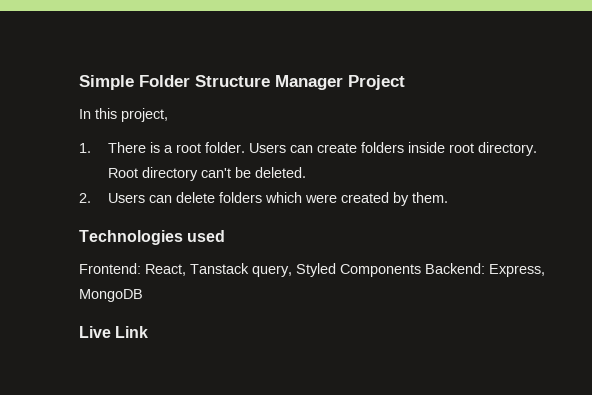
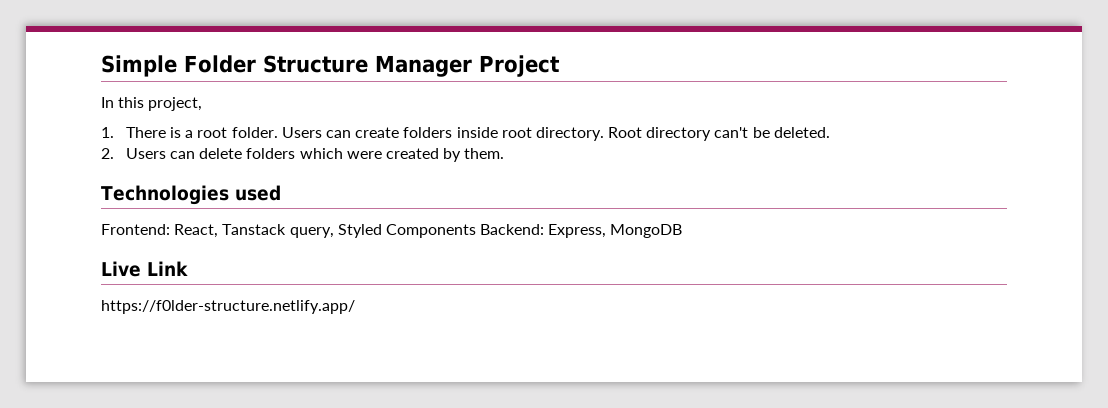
(149, 332) none -> [101,300,355,314] // https://f0lder-structure.netlify.app/

